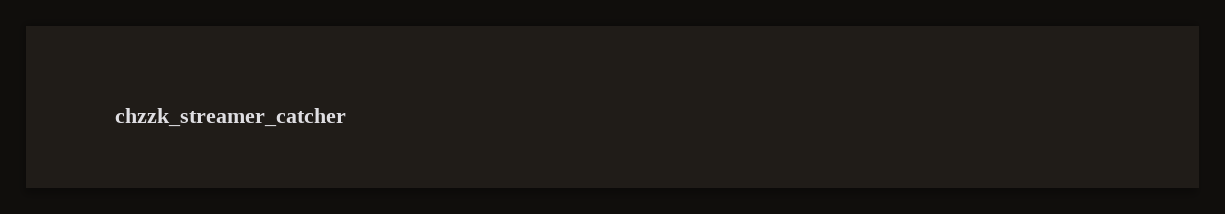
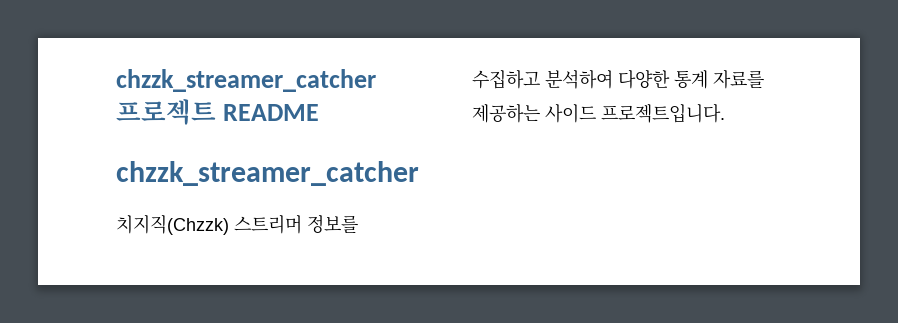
[115,108,346,127] chzzk_streamer_catcher -> [116,69,376,92] [116,99,319,125] [116,161,419,186] [116,214,358,235] [472,69,764,89] [472,103,725,123] chzzk_streamer_catcher 프로젝트 README // chzzk_streamer_catcher // 치지직(Chzzk) 스트리머 정보를 수집하고 분석하여 다양한 통계 자료를 제공하는 사이드 프로젝트입니다.

